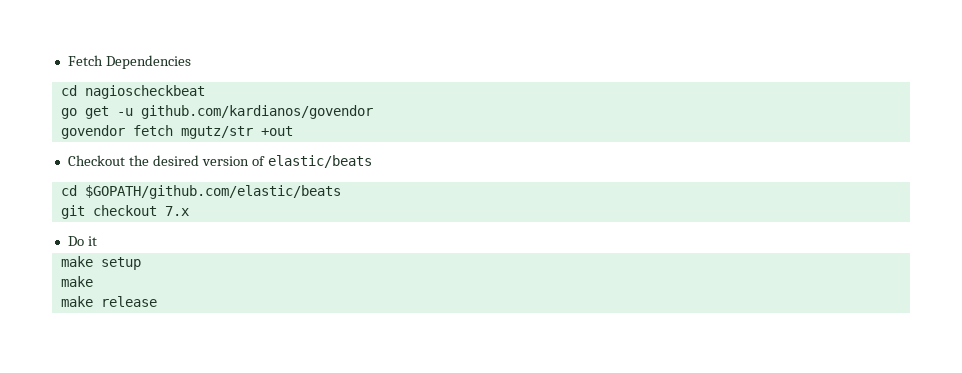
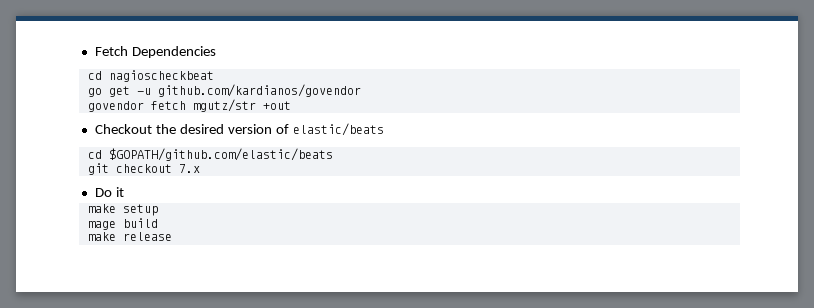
[60,276,93,287] make -> [87,218,158,230] mage build

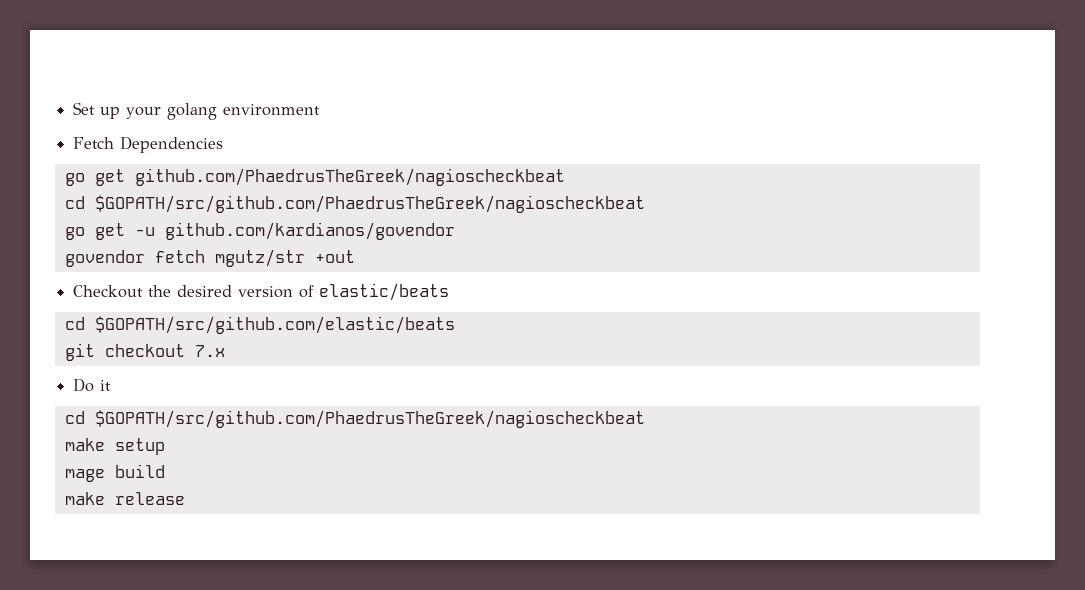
(94, 51) none -> [73,102,321,120] Set up your golang environment //
[87,70,214,82] // cd nagioscheckbeat -> [64,168,565,186] [64,195,645,213] // go get github.com/PhaedrusTheGreek/nagioscheckbeat // cd $GOPATH/src/github.com/PhaedrusTheGreek/nagioscheckbeat
[108,148,333,161] $GOPATH/github.com/elastic/beats -> [94,316,455,334] $GOPATH/src/github.com/elastic/beats
(124, 192) none -> [64,410,645,428] // cd $GOPATH/src/github.com/PhaedrusTheGreek/nagioscheckbeat

